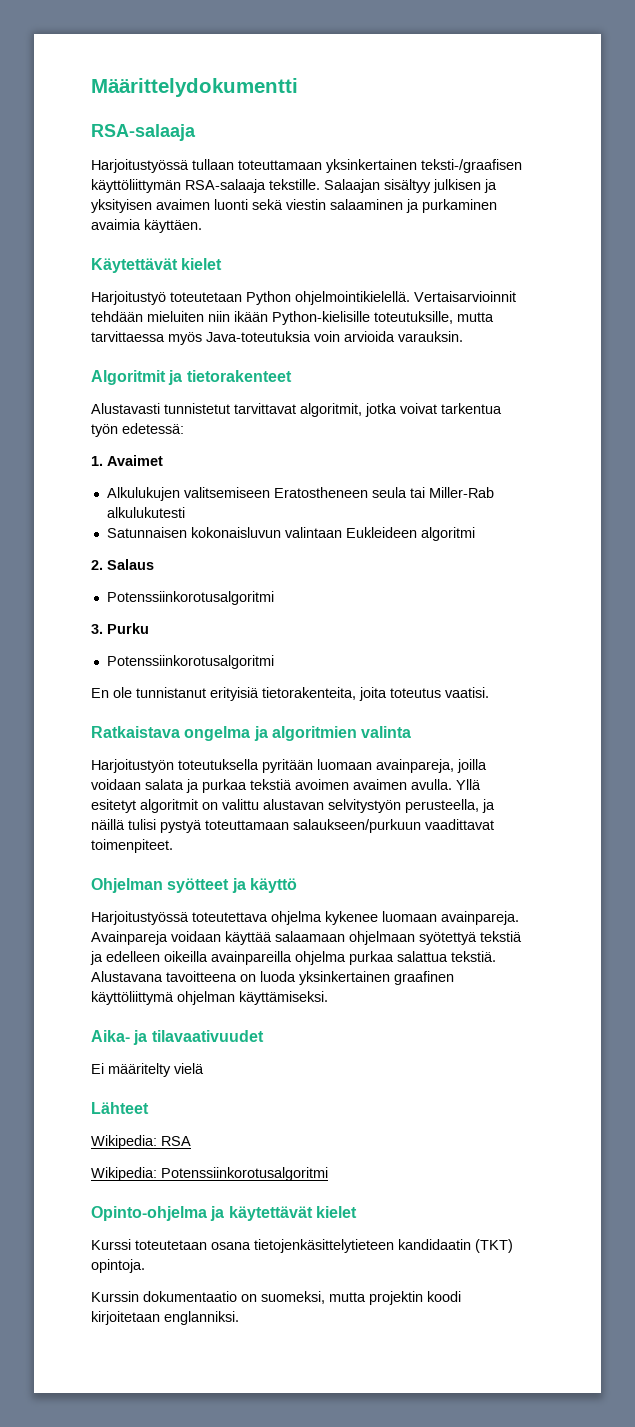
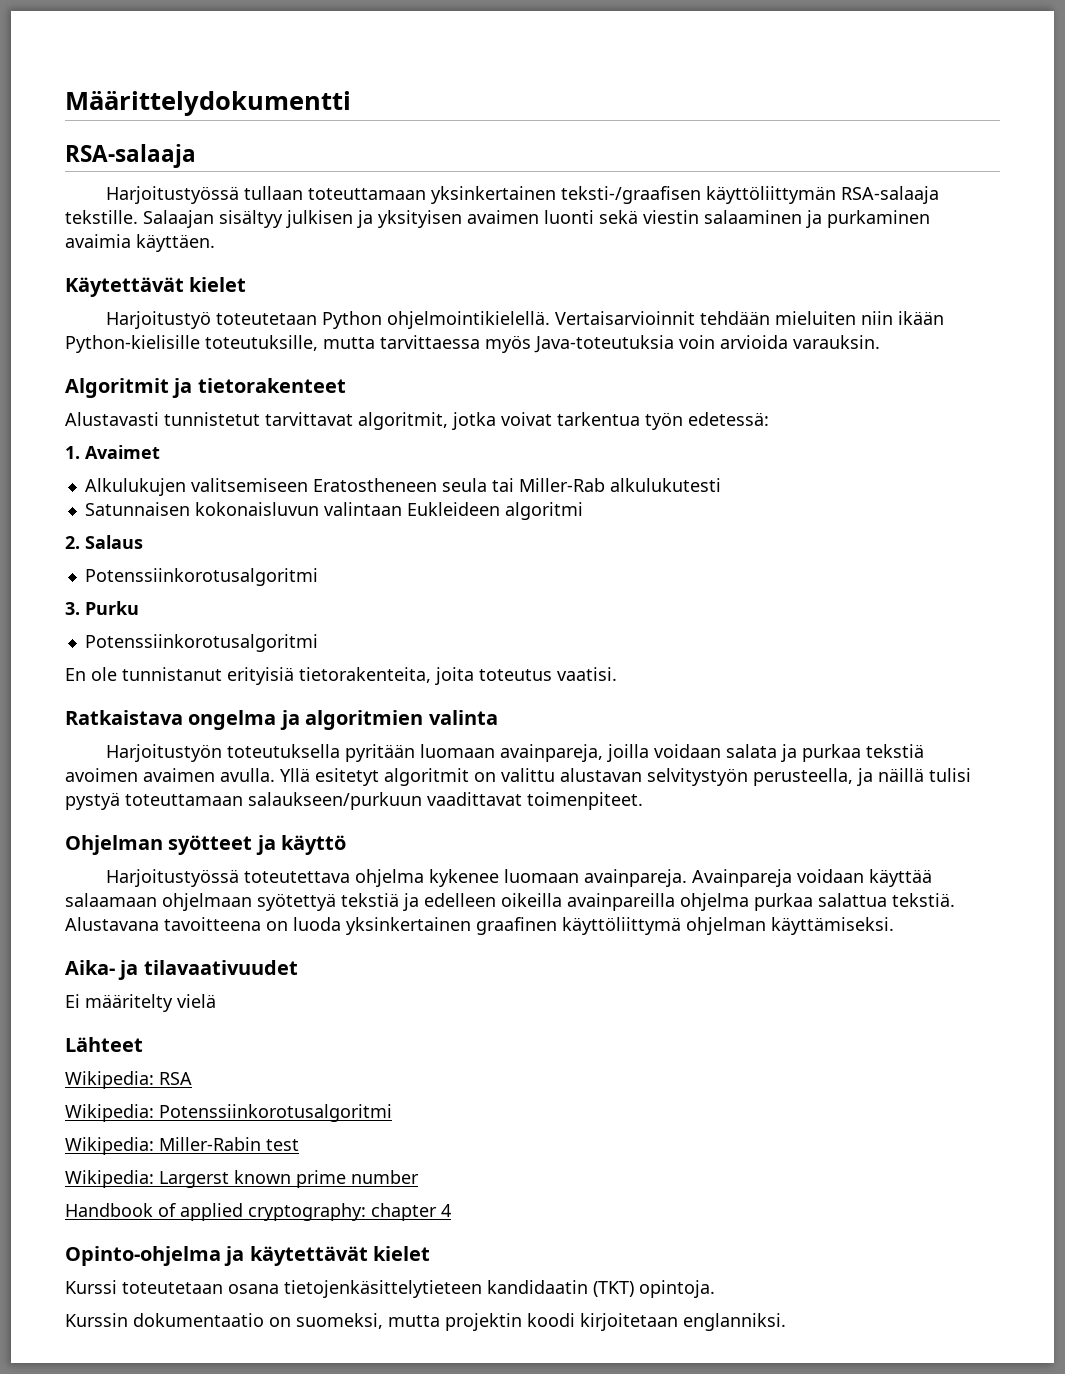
(328, 1174) none -> [65,1137,299,1155] [65,1170,419,1188] [65,1203,451,1221] // Wikipedia: Miller-Rabin test // Wikipedia: Largerst known prime number // Handbook of applied cryptography: chapter 4

